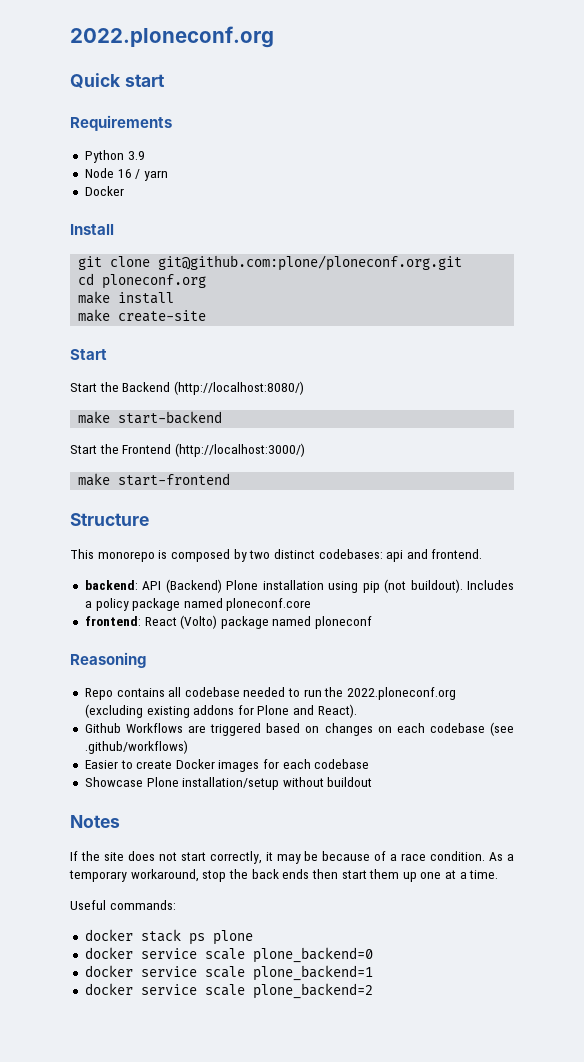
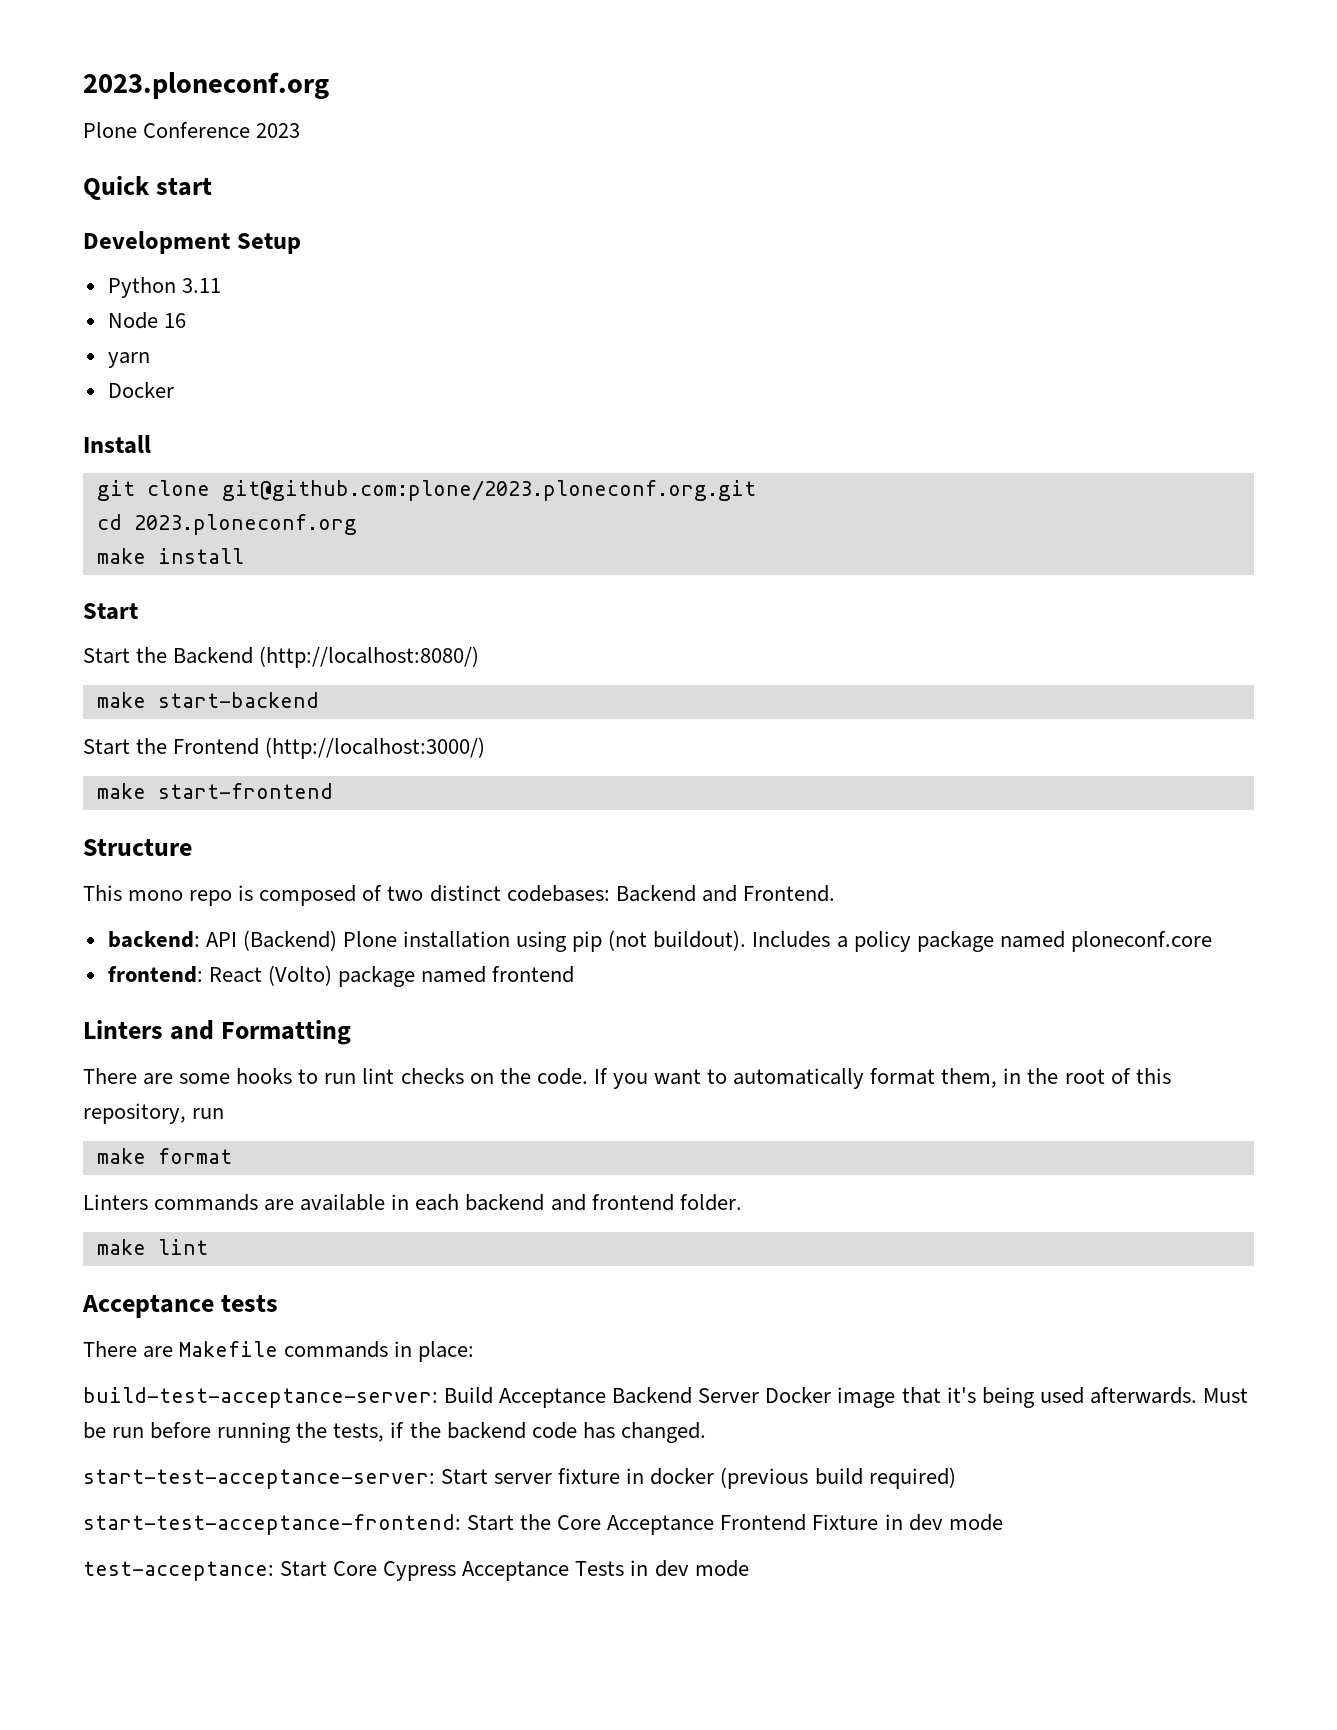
[70,26,274,48] 2022.ploneconf.org -> [83,72,329,99] [83,122,301,138] 2023.ploneconf.org // Plone Conference 2023
[70,115,172,131] Requirements -> [83,231,301,254] Development Setup
[127,151,145,160] 3.9 -> [181,278,221,293] 3.11
[135,169,141,179] / -> (186, 320) //
[158,255,463,271] git@github.com:plone/ploneconf.org.git -> [221,480,756,501] git@github.com:plone/2023.ploneconf.org.git
[102,274,207,289] ploneconf.org -> [133,514,357,535] 2023.ploneconf.org
[78,309,207,322] // make create-site -> (244, 556) none
[97,551,155,562] monorepo -> [128,890,233,906] mono repo
[233,549,247,562] by -> [362,885,383,901] of
[386,549,483,562] api and frontend. -> [615,885,835,902] Backend and Frontend.
[315,616,373,629] [70,652,146,668] [84,687,457,700] [84,704,357,718] [84,722,514,736] [84,740,188,754] [84,759,370,772] [84,777,373,790] [70,815,120,828] [70,851,514,864] [69,869,499,882] [70,900,176,910] [84,929,253,945] [84,947,373,963] [84,965,373,981] [84,983,373,999] ploneconf // Reasoning // Repo contains all codebase needed to run the 2022.ploneconf.org (excluding existing addons for Plone and React). // Github Workflows are triggered based on changes on each codebase (see .github/workflows) // Easier to create Docker images for each codebase // Showcase Plone installation/setup without buildout // Notes // If the site does not start correctly, it may be because of a race condition. As a temporary workaround, stop the back ends then start them up one at a time. // Useful commands: // docker stack ps plone // docker service scale plone_backend=0 // docker service scale plone_backend=1 // docker service scale plone_backend=2 -> [492,966,575,983] [83,1020,352,1045] [83,1068,1171,1089] [83,1103,225,1124] [96,1148,232,1164] [83,1194,742,1211] [96,1239,208,1255] [82,1295,279,1318] [83,1341,475,1362] [83,1387,1248,1408] [83,1422,706,1443] [83,1467,956,1489] [83,1514,1003,1535] [83,1560,749,1581] frontend // Linters and Formatting // There are some hooks to run lint checks on the code. If you want to automatically format them, in the root of this repository, run // make format // Linters commands are available in each backend and frontend folder. // make lint // Acceptance tests // There are Makefile commands in place: // build-test-acceptance-server: Build Acceptance Backend Server Docker image that it's being used afterwards. Must be run before running the tests, if the backend code has changed. // start-test-acceptance-server: Start server fixture in docker (previous build required) // start-test-acceptance-frontend: Start the Core Acceptance Frontend Fixture in dev mode // test-acceptance: Start Core Cypress Acceptance Tests in dev mode

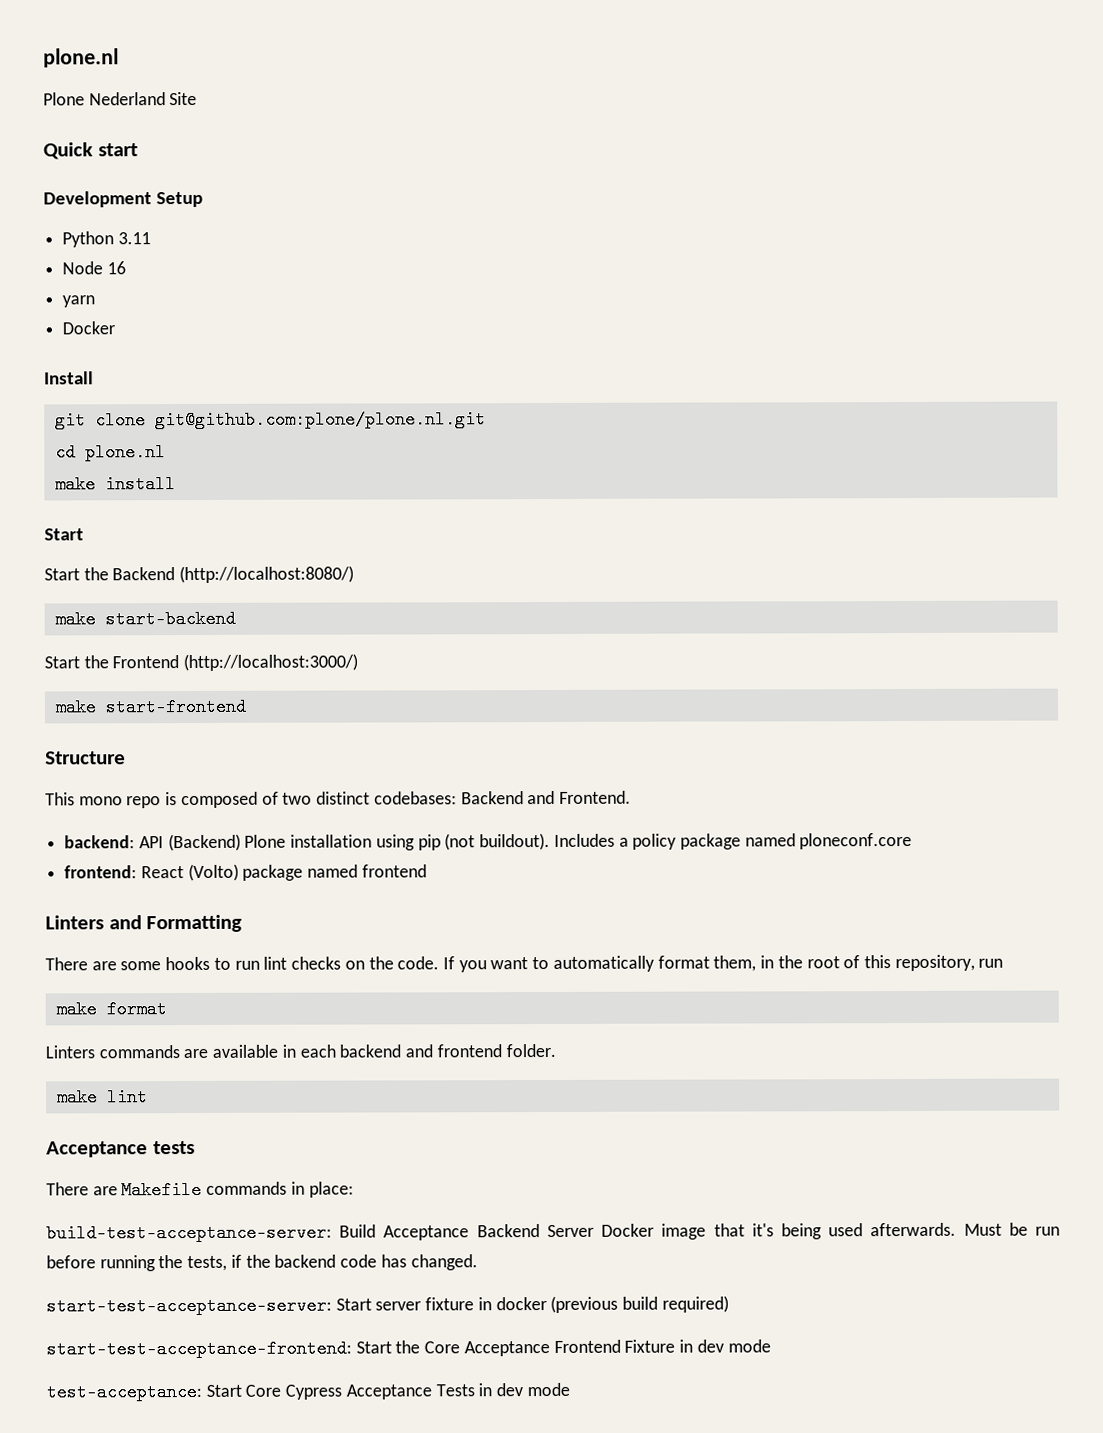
[83,72,329,99] [83,122,301,138] 2023.ploneconf.org // Plone Conference 2023 -> [43,48,119,68] [43,91,198,106] plone.nl // Plone Nederland Site
[221,480,756,501] git@github.com:plone/2023.ploneconf.org.git -> [154,410,486,430] git@github.com:plone/plone.nl.git
[133,514,357,535] 2023.ploneconf.org -> [84,443,166,462] plone.nl

